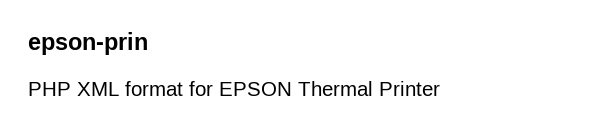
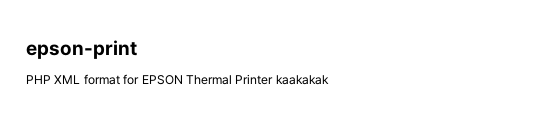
[28,32,148,55] epson-prin -> [26,40,137,59] epson-print
(440, 88) none -> [275,75,329,85] kaakakak

